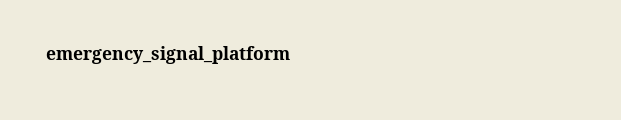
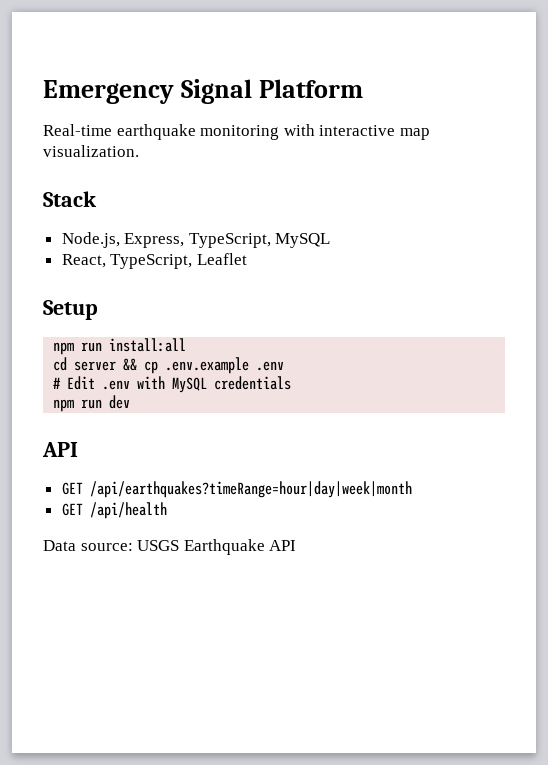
[46,46,290,64] emergency_signal_platform -> [43,79,363,104] [43,124,430,140] [43,145,139,157] [43,191,97,207] [61,232,331,248] [61,253,247,269] [43,300,98,320] [53,338,187,355] [53,357,285,374] [53,376,292,393] [53,395,131,412] [42,442,78,457] [61,481,412,498] [61,502,167,519] [43,539,297,555] Emergency Signal Platform // Real-time earthquake monitoring with interactive map visualization. // Stack // Node.js, Express, TypeScript, MySQL // React, TypeScript, Leaflet // Setup // npm run install:all // cd server && cp .env.example .env // # Edit .env with MySQL credentials // npm run dev // API // GET /api/earthquakes?timeRange=hour|day|week|month // GET /api/health // Data source: USGS Earthquake API

